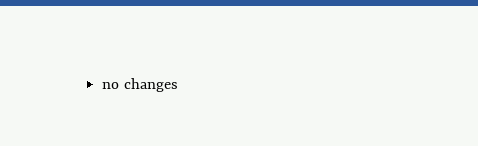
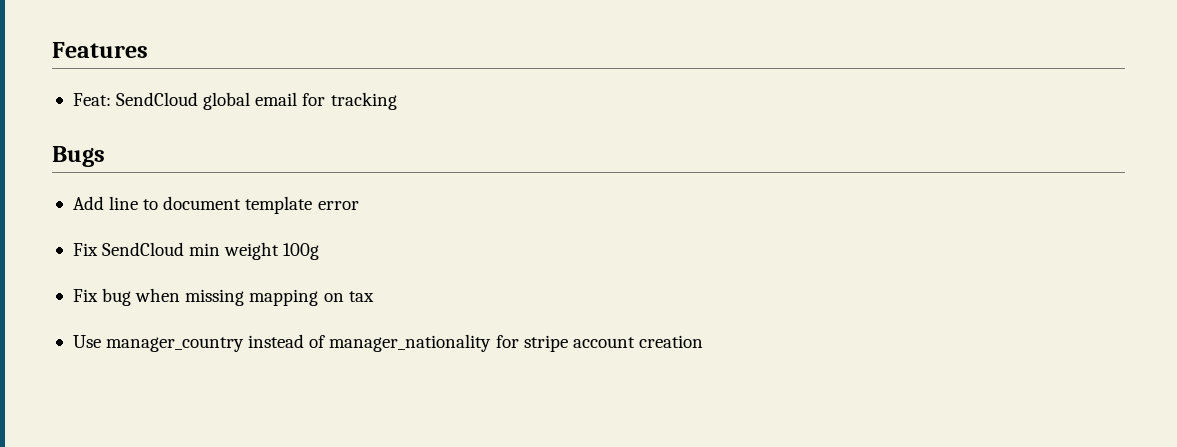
[102,78,178,92] no changes -> [52,42,148,58] [72,92,397,110] [52,146,105,167] [72,196,359,214] [72,242,320,260] [72,288,374,306] [72,334,703,352] Features // Feat: SendCloud global email for tracking // Bugs // Add line to document template error // Fix SendCloud min weight 100g // Fix bug when missing mapping on tax // Use manager_country instead of manager_nationality for stripe account creation

